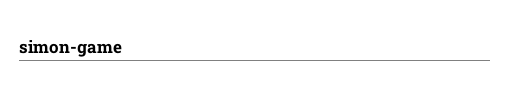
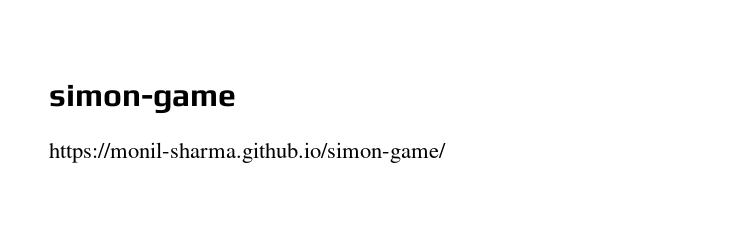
(122, 48) none -> [49,142,446,163] // https://monil-sharma.github.io/simon-game/

